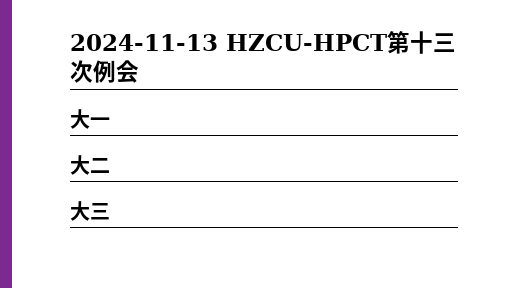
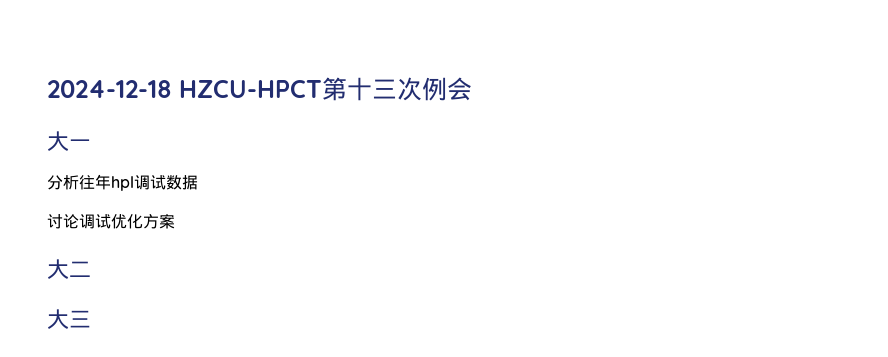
[70,34,218,51] 2024-11-13 -> [47,80,172,98] 2024-12-18
(110, 122) none -> [47,174,198,191] [47,214,175,229] // 分析往年hpl调试数据 // 讨论调试优化方案

